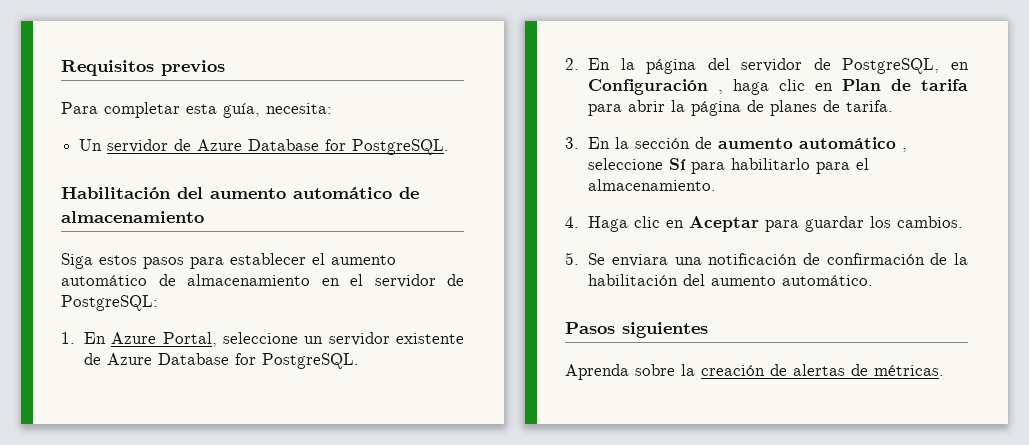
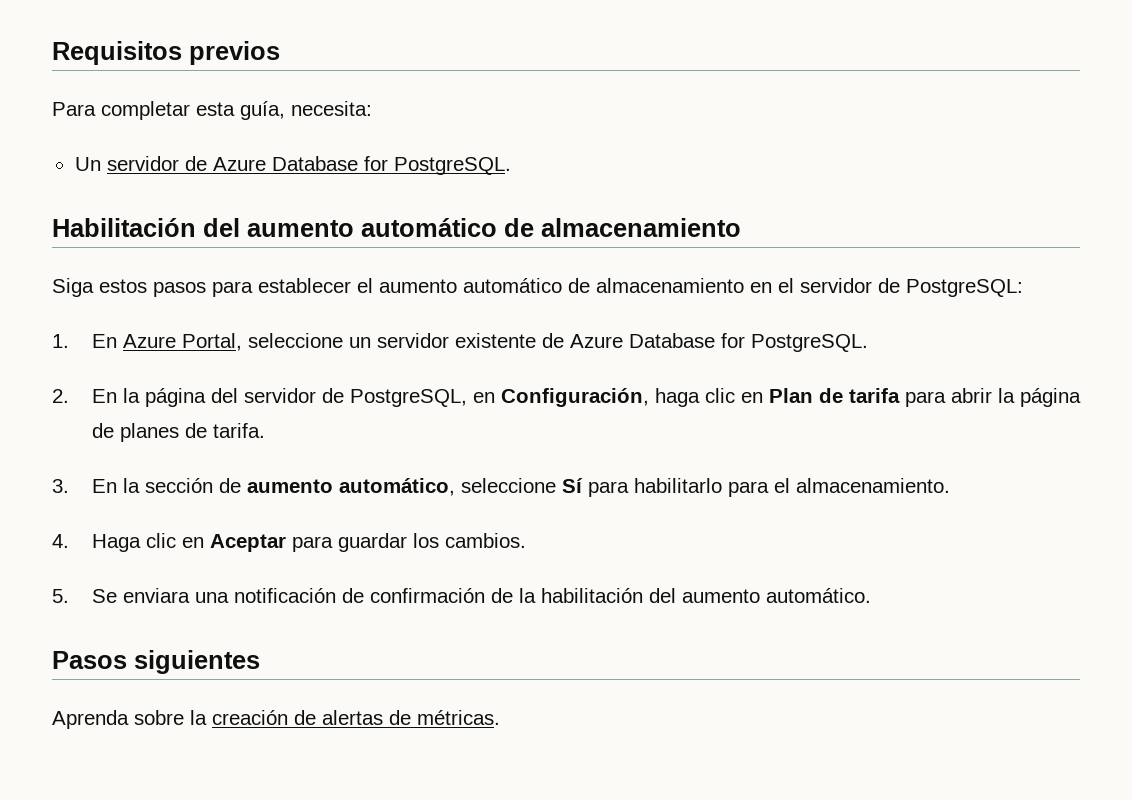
[588,79,724,95] Configuración , -> [500,388,649,407] Configuración,
[799,137,908,152] automático , -> [338,478,455,496] automático,

